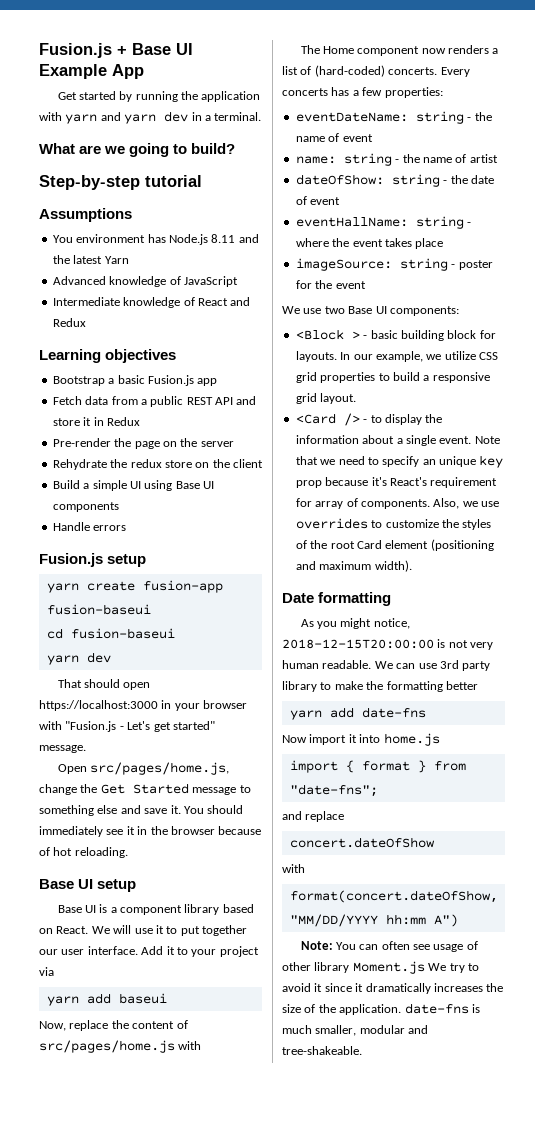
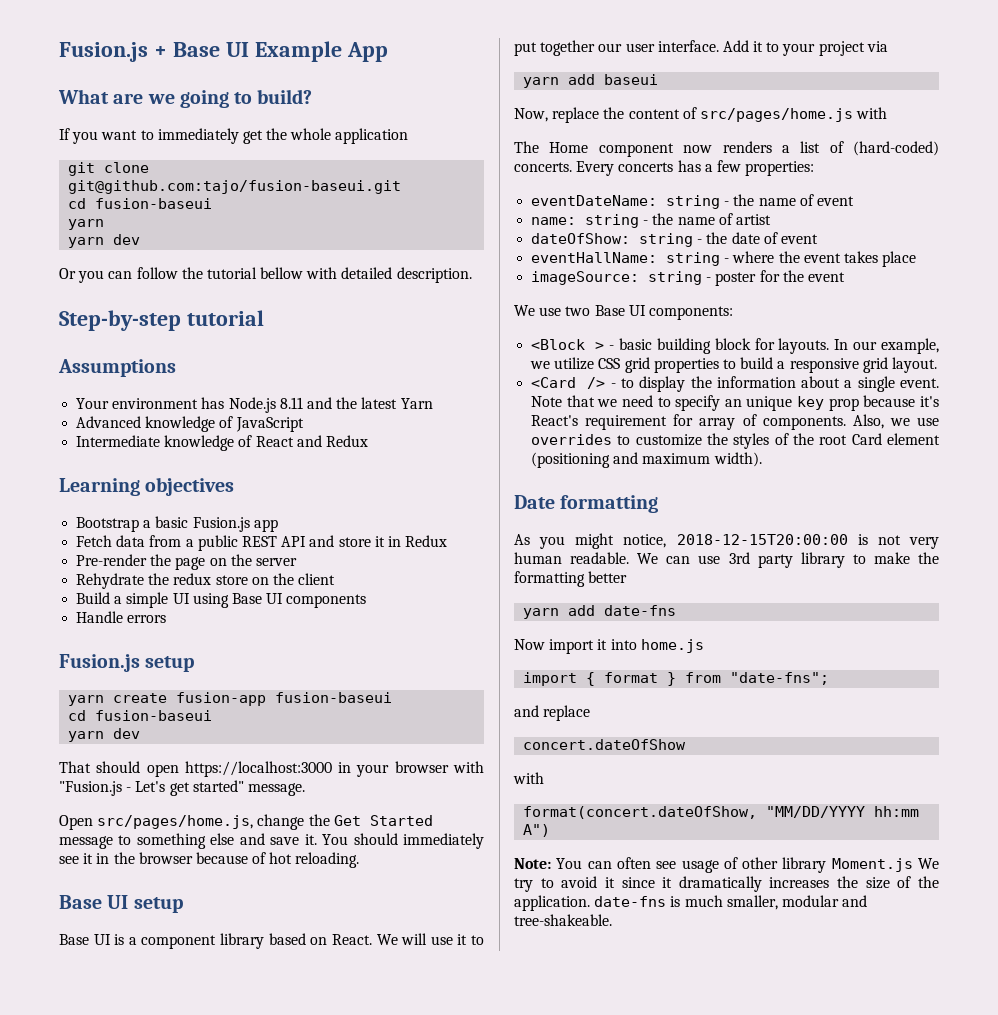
[57,91,261,102] [39,111,262,124] // Get started by running the application with yarn and yarn dev in a terminal. -> (388, 52) none
(236, 148) none -> [59,128,409,144] [68,162,150,176] [68,180,402,194] [68,198,213,209] [68,219,105,230] [68,234,141,248] [59,267,472,283] // If you want to immediately get the whole application // git clone git@github.com:tajo/fusion-baseui.git // cd fusion-baseui // yarn // yarn dev // Or you can follow the tutorial bellow with detailed description.
[52,235,73,243] You -> [76,398,110,409] Your

